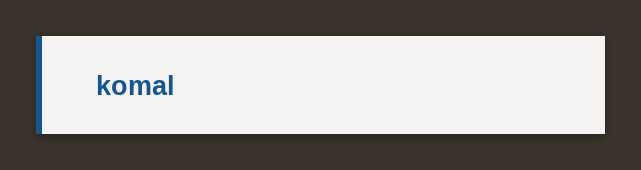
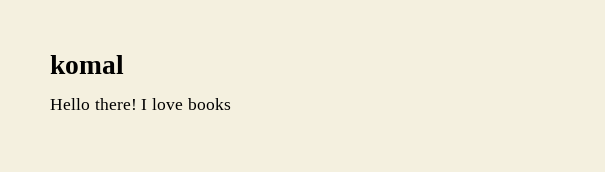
(175, 85) none -> [50,98,231,110] // Hello there! I love books

